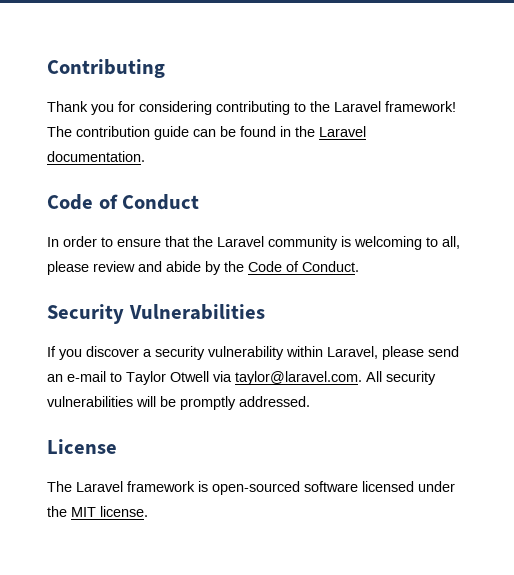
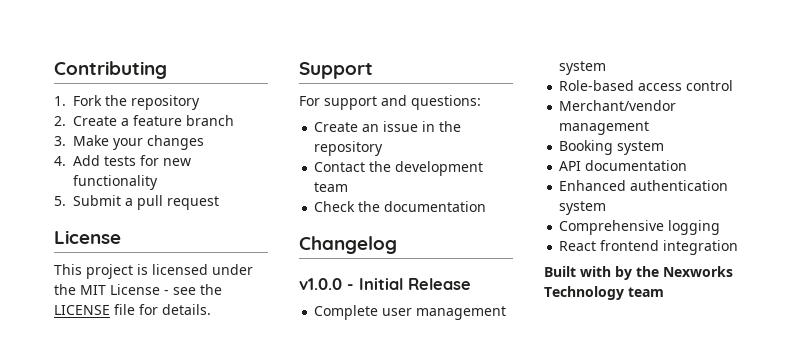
[47,101,456,115] [47,126,366,140] [47,151,145,162] [47,194,200,210] [47,236,460,250] [47,261,359,275] [47,304,265,324] [47,346,459,360] [47,371,436,385] [47,396,310,410] [47,439,117,454] [47,481,455,495] [47,506,148,517] Thank you for considering contributing to the Laravel framework! The contribution guide can be found in the Laravel documentation. // Code of Conduct // In order to ensure that the Laravel community is welcoming to all, please review and abide by the Code of Conduct. // Security Vulnerabilities // If you discover a security vulnerability within Laravel, please send an e-mail to Taylor Otwell via taylor@laravel.com. All security vulnerabilities will be promptly addressed. // License // The Laravel framework is open-sourced software licensed under the MIT license. -> [54,95,200,110] [54,115,234,126] [54,135,204,150] [54,155,191,166] [73,175,158,190] [54,195,219,210] [54,230,121,244] [54,264,253,279] [54,284,222,295] [54,304,211,315] [299,62,373,79] [299,95,481,110] [314,121,462,132] [314,141,384,156] [314,161,484,176] [314,182,349,192] [314,201,487,212] [299,236,397,254] [299,278,471,290] [314,305,507,320] [559,61,607,75] [559,80,734,91] [559,100,677,111] [559,121,650,135] [559,140,665,155] [559,160,688,171] [559,180,729,191] [559,201,607,215] [559,220,721,235] [559,240,739,255] [544,266,733,280] [544,286,664,300] 1. Fork the repository // 2. Create a feature branch // 3. Make your changes // 4. Add tests for new functionality // 5. Submit a pull request // License // This project is licensed under the MIT License - see the LICENSE file for details. // Support // For support and questions: // Create an issue in the repository // Contact the development team // Check the documentation // Changelog // v1.0.0 - Initial Release // Complete user management system // Role-based access control // Merchant/vendor management // Booking system // API documentation // Enhanced authentication system // Comprehensive logging // React frontend integration // Built with by the Nexworks Technology team

